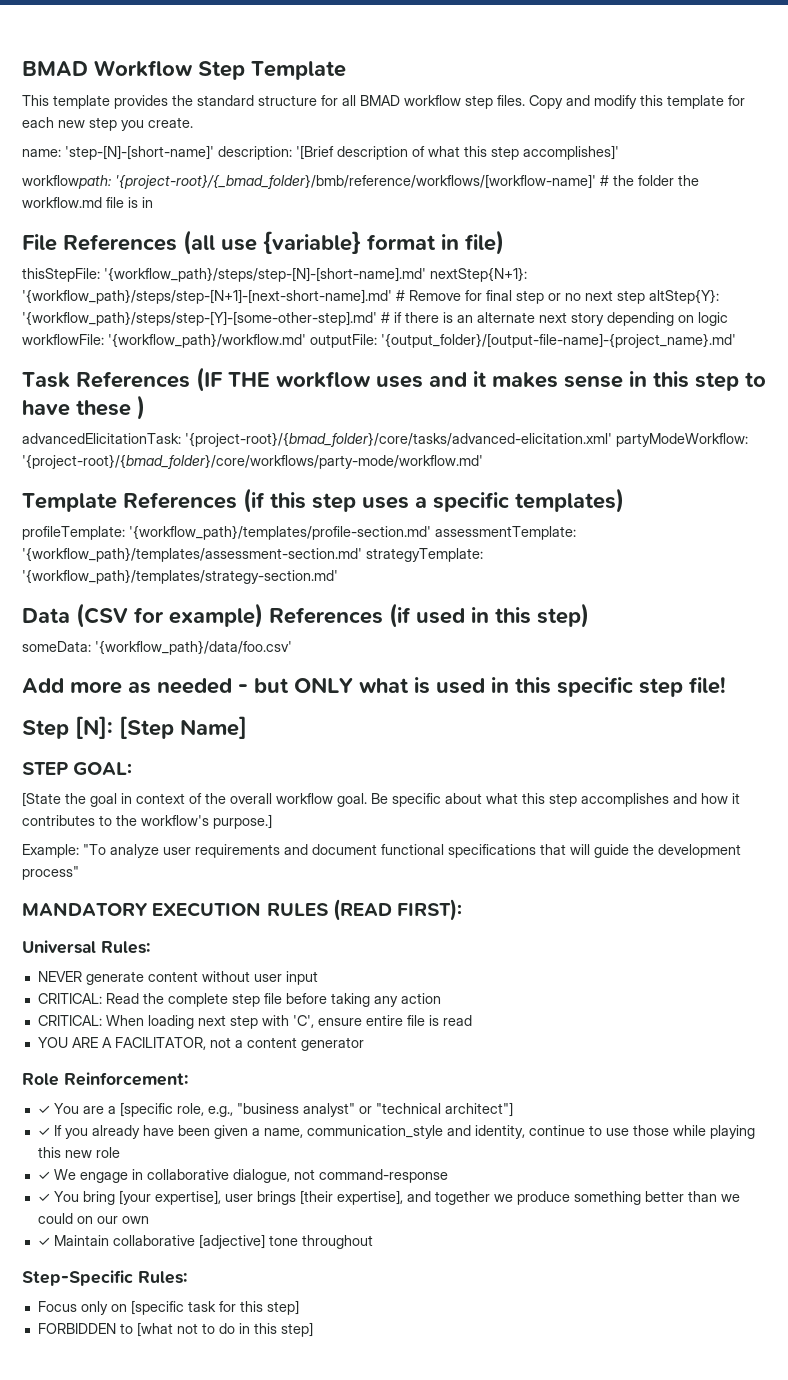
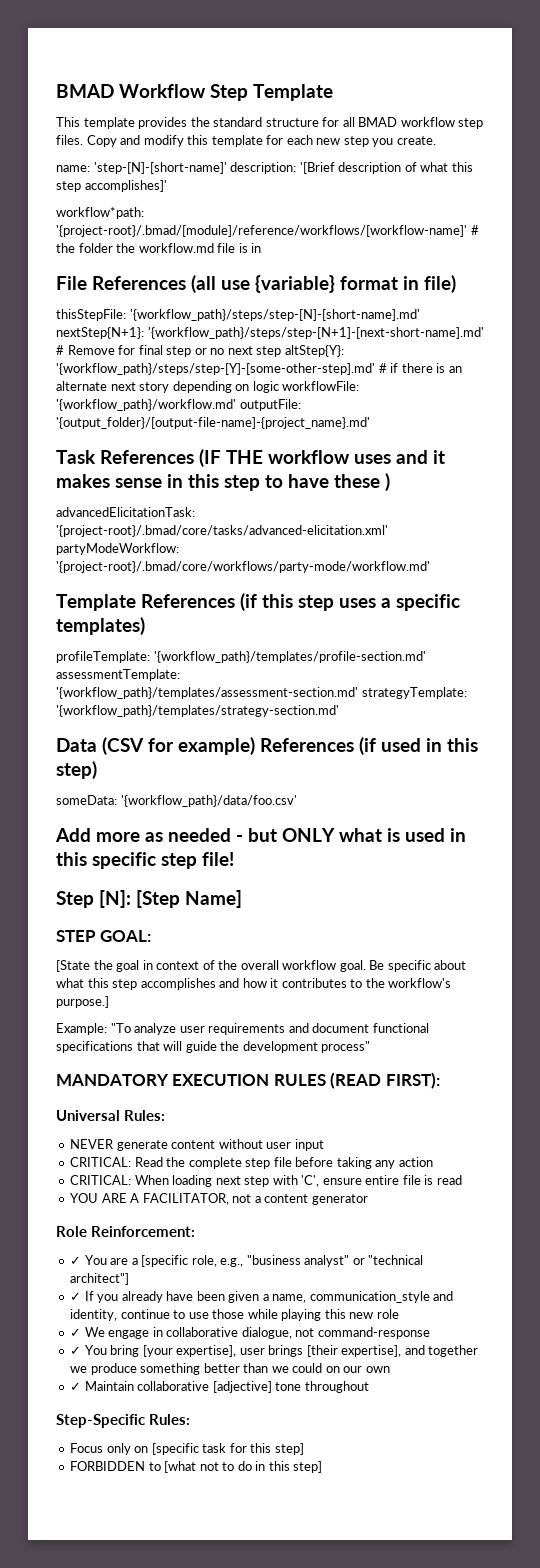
[22,174,596,189] workflowpath: '{project-root}/{_bmad_folder}/bmb/reference/workflows/[workflow-name]' -> [56,207,144,219] [56,225,467,237] workflow*path: '{project-root}/.bmad/[module]/reference/workflows/[workflow-name]'
[185,432,748,447] [22,454,483,469] '{project-root}/{bmad_folder}/core/tasks/advanced-elicitation.xml' partyModeWorkflow: '{project-root}/{bmad_folder}/core/workflows/party-mode/workflow.md' -> [56,525,388,537] [56,543,179,555] [56,561,430,573] '{project-root}/.bmad/core/tasks/advanced-elicitation.xml' partyModeWorkflow: '{project-root}/.bmad/core/workflows/party-mode/workflow.md'

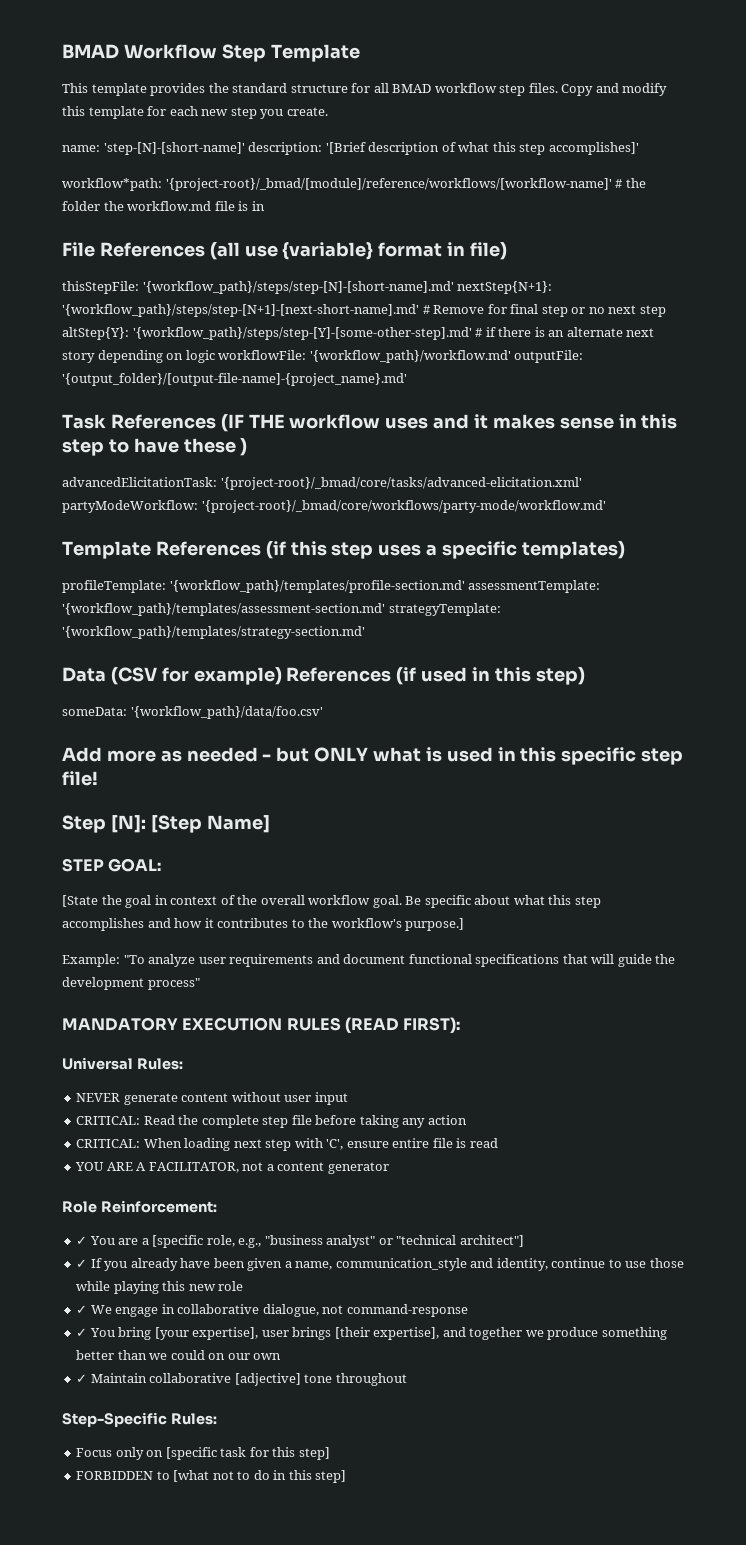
[56,225,467,237] '{project-root}/.bmad/[module]/reference/workflows/[workflow-name]' -> [165,178,612,191] '{project-root}/_bmad/[module]/reference/workflows/[workflow-name]'
[56,525,388,537] [56,543,179,555] [56,561,430,573] '{project-root}/.bmad/core/tasks/advanced-elicitation.xml' partyModeWorkflow: '{project-root}/.bmad/core/workflows/party-mode/workflow.md' -> [220,477,582,490] [62,500,606,513] '{project-root}/_bmad/core/tasks/advanced-elicitation.xml' partyModeWorkflow: '{project-root}/_bmad/core/workflows/party-mode/workflow.md'

